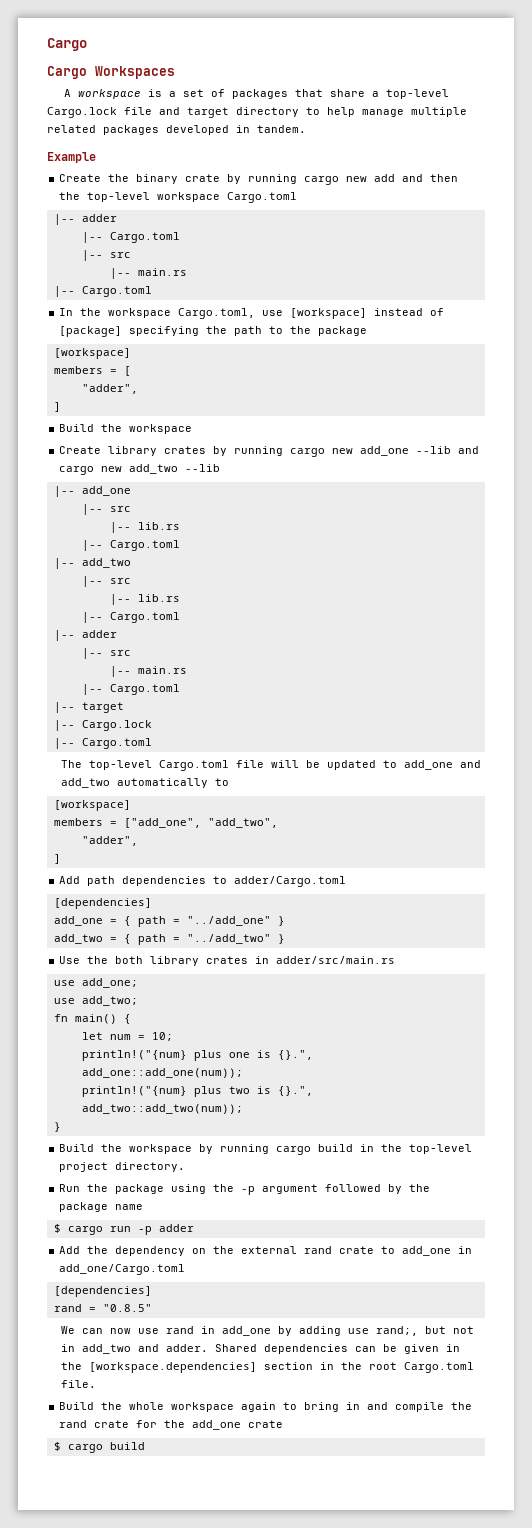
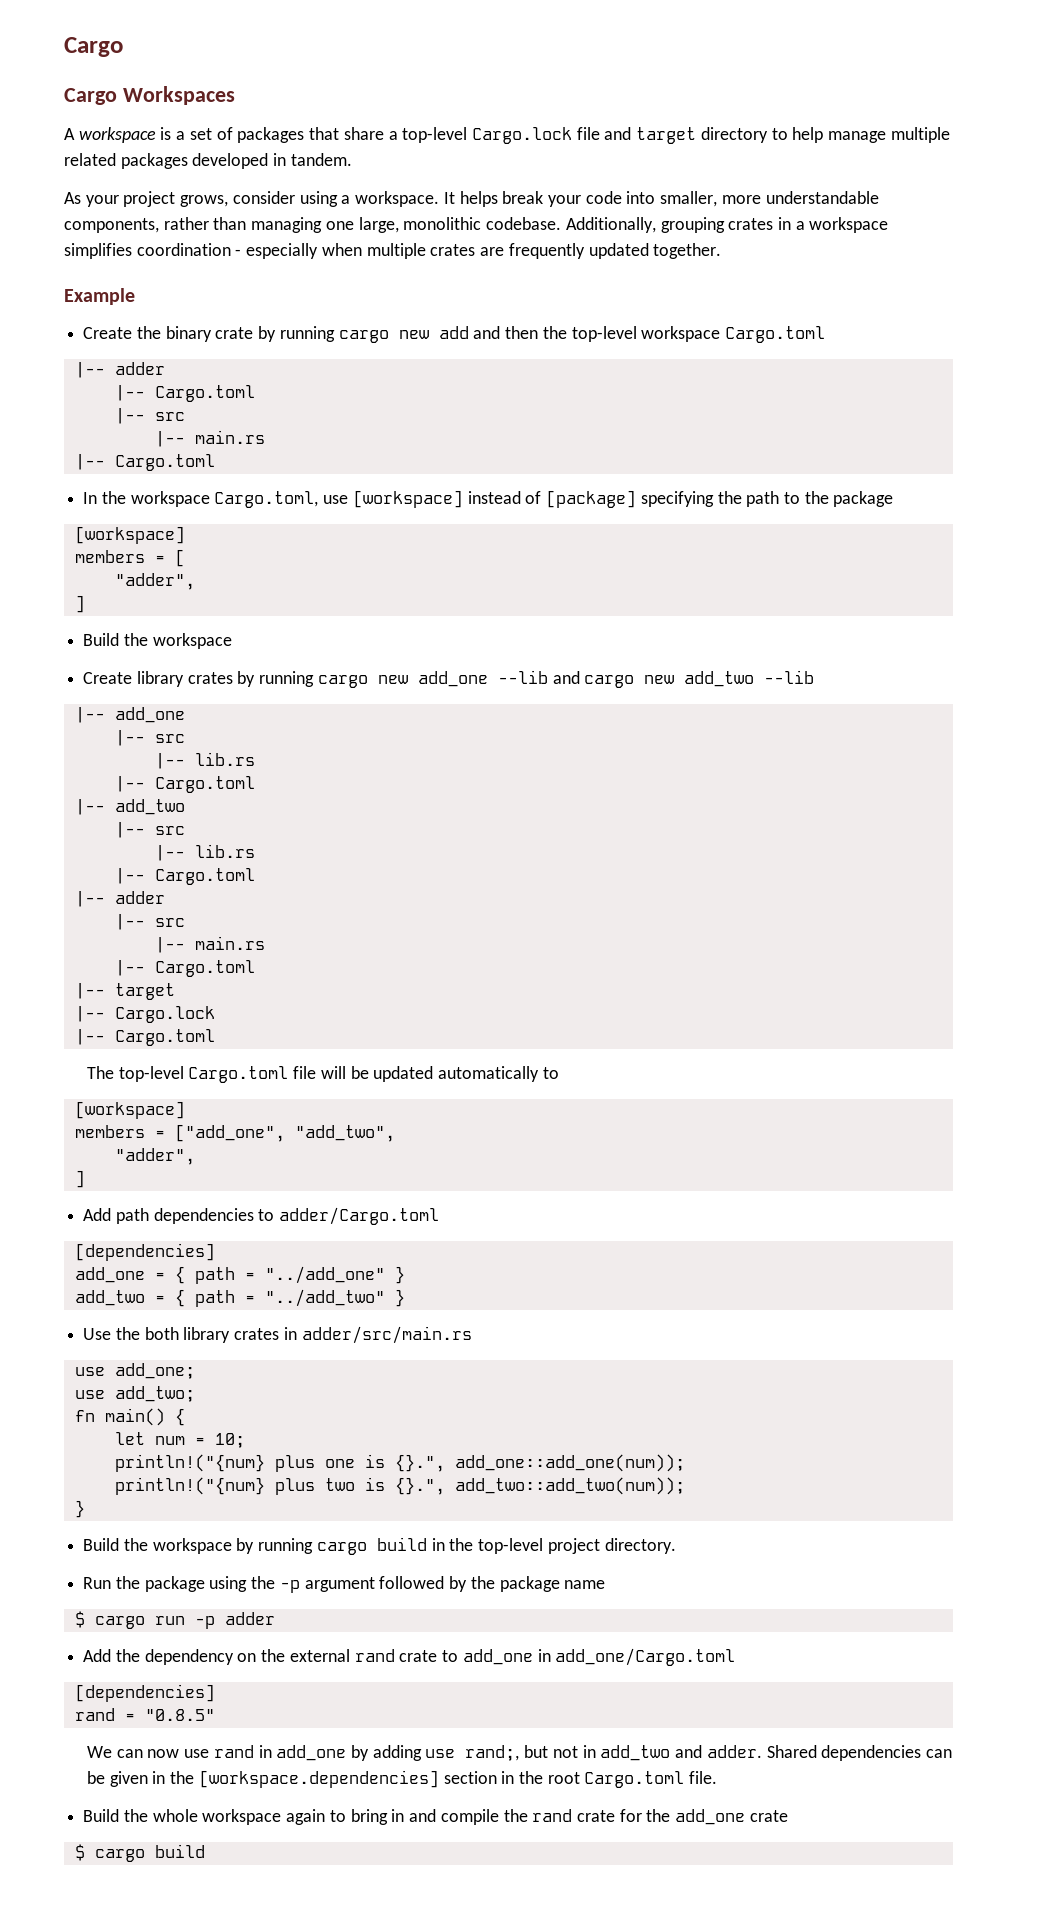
(306, 129) none -> [64,191,879,207] [64,217,889,233] [64,243,722,259] // As your project grows, consider using a workspace. It helps break your code into smaller, more understandable components, rather than managing one large, monolithic codebase. Additionally, grouping crates in a workspace simplifies coordination - especially when multiple crates are frequently updated together.
[383,760,482,770] [61,778,111,788] to add_one and add_two -> (434, 1074) none

